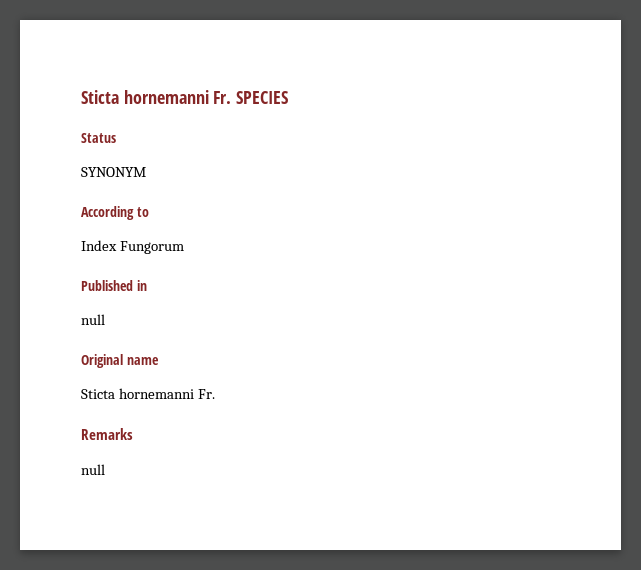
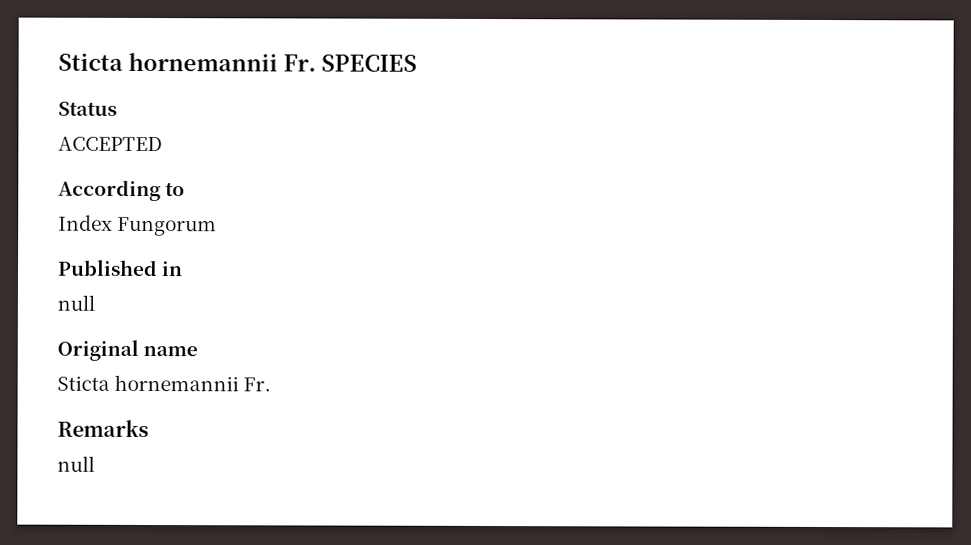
[81,90,209,104] Sticta hornemanni -> [58,52,278,72] Sticta hornemannii
[81,167,146,177] SYNONYM -> [58,136,163,152] ACCEPTED
[118,388,194,399] hornemanni -> [114,374,240,392] hornemannii

